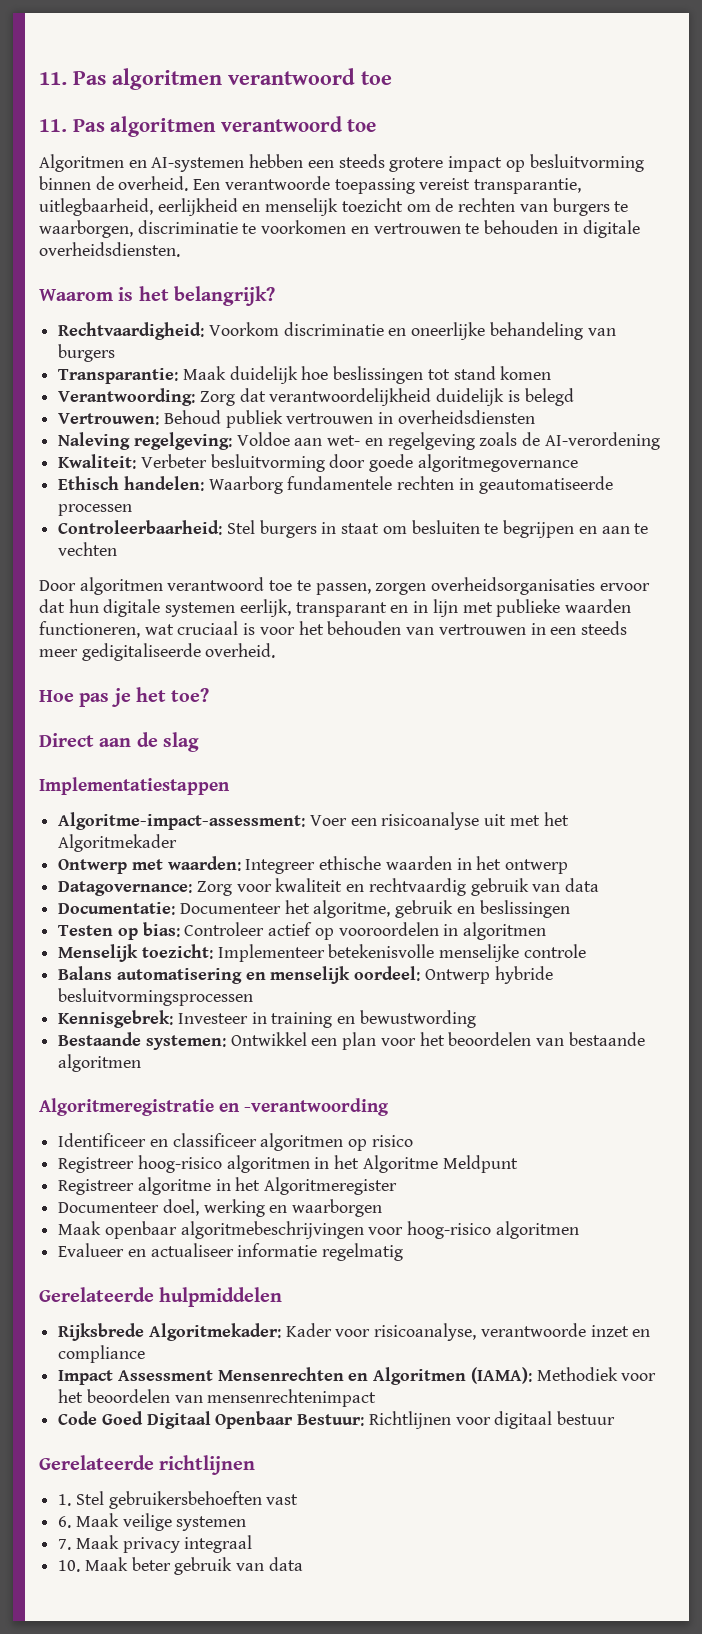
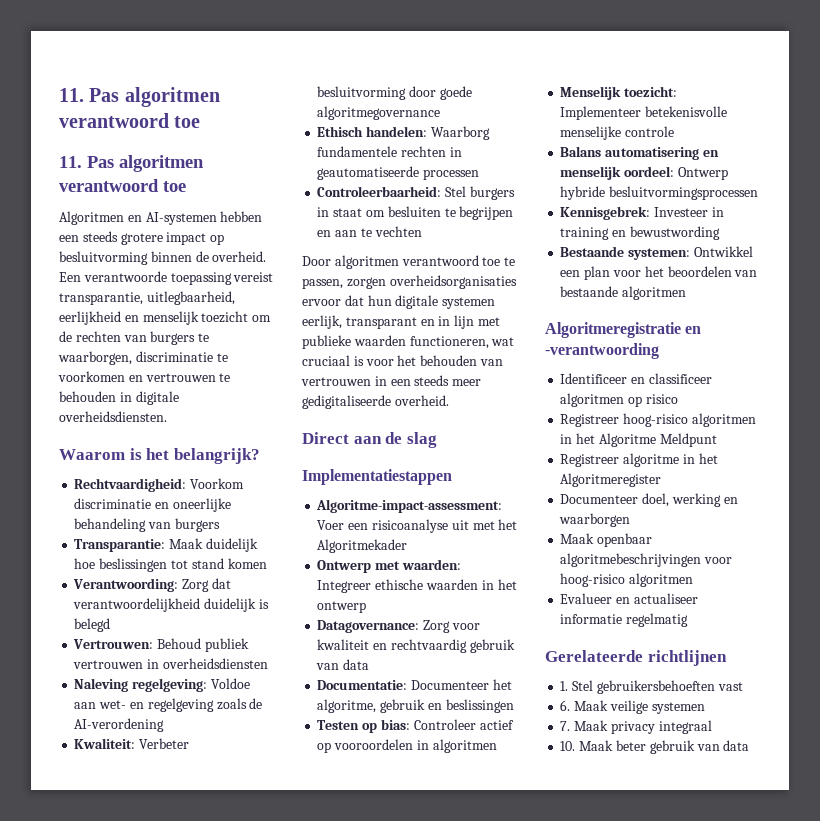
[39,687,210,707] // Hoe pas je het toe? -> (449, 400) none
[39,1287,283,1307] [58,1323,651,1341] [58,1345,146,1363] [58,1367,657,1385] [58,1389,377,1407] [58,1411,616,1429] // Gerelateerde hulpmiddelen // Rijksbrede Algoritmekader: Kader voor risicoanalyse, verantwoorde inzet en compliance // Impact Assessment Mensenrechten en Algoritmen (IAMA): Methodiek voor het beoordelen van mensenrechtenimpact // Code Goed Digitaal Openbaar Bestuur: Richtlijnen voor digitaal bestuur -> (689, 620) none

